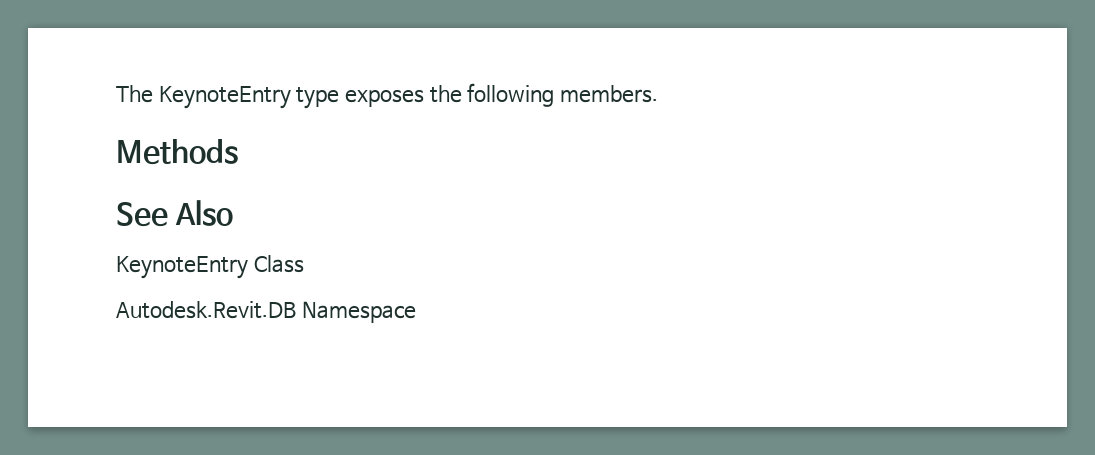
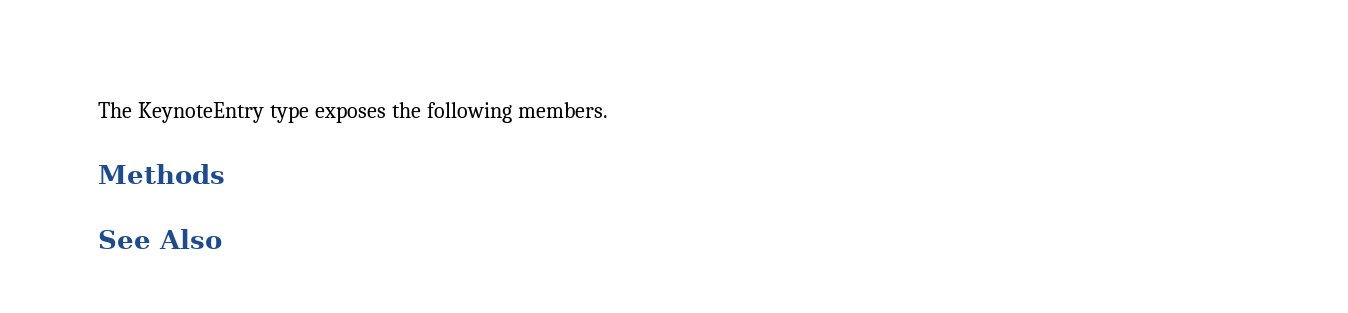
[116,255,304,279] [116,301,416,323] // KeynoteEntry Class // Autodesk.Revit.DB Namespace -> (222, 239) none

